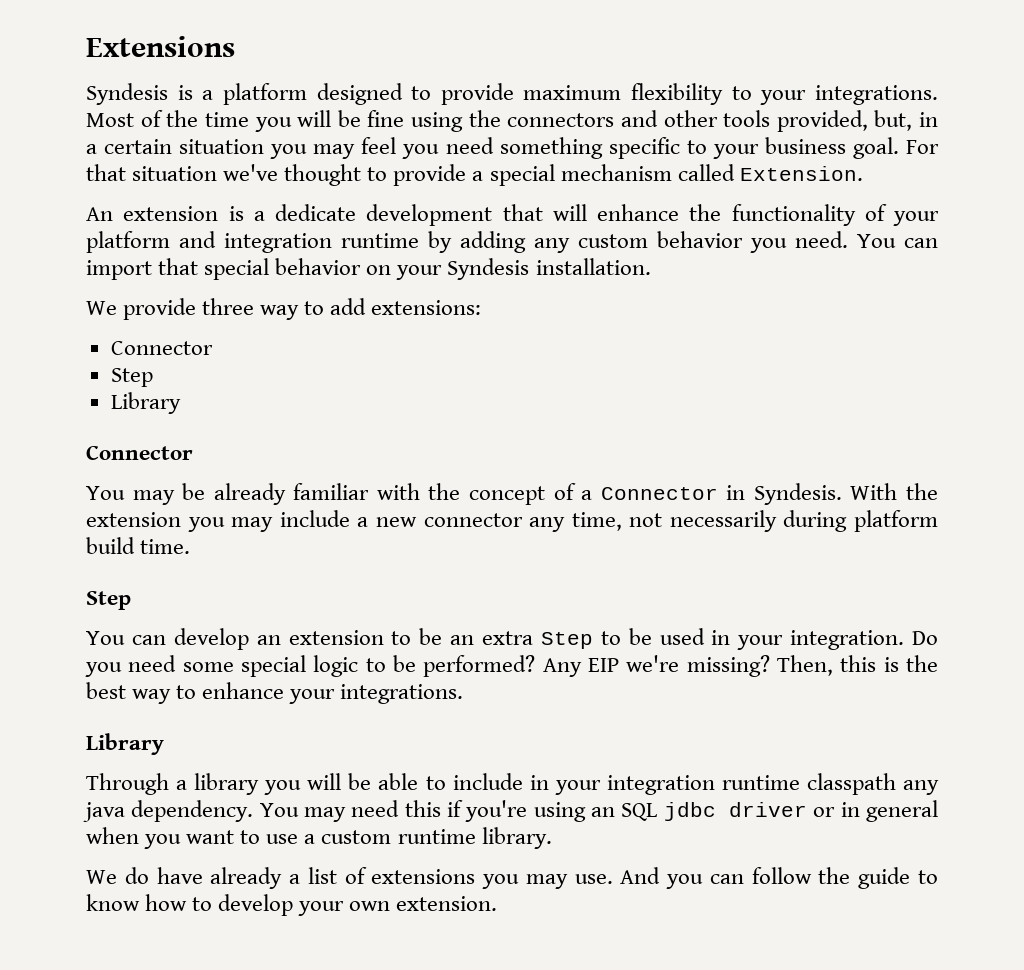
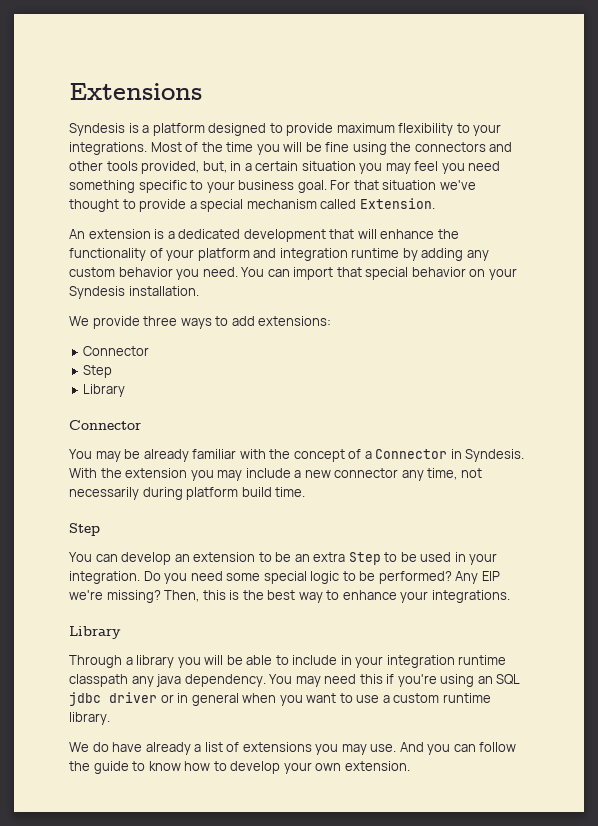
[275,204,356,221] dedicate -> [178,229,241,239] dedicated
[260,305,300,320] way -> [180,318,212,329] ways

